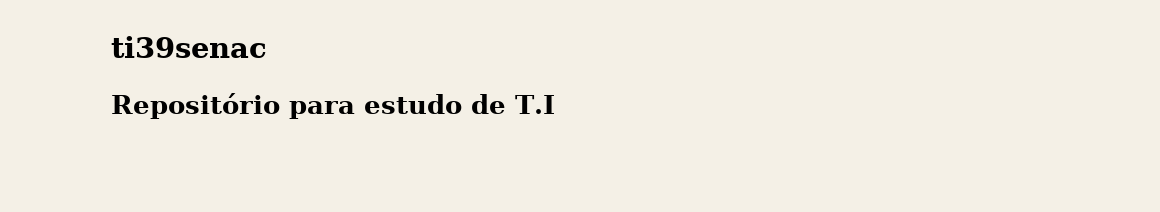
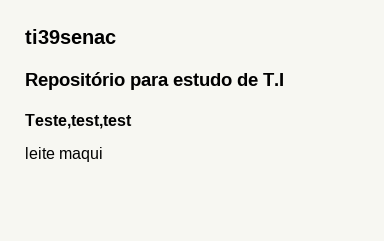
(555, 104) none -> [25,114,132,129] [25,147,104,162] // Teste,test,test // leite maqui

